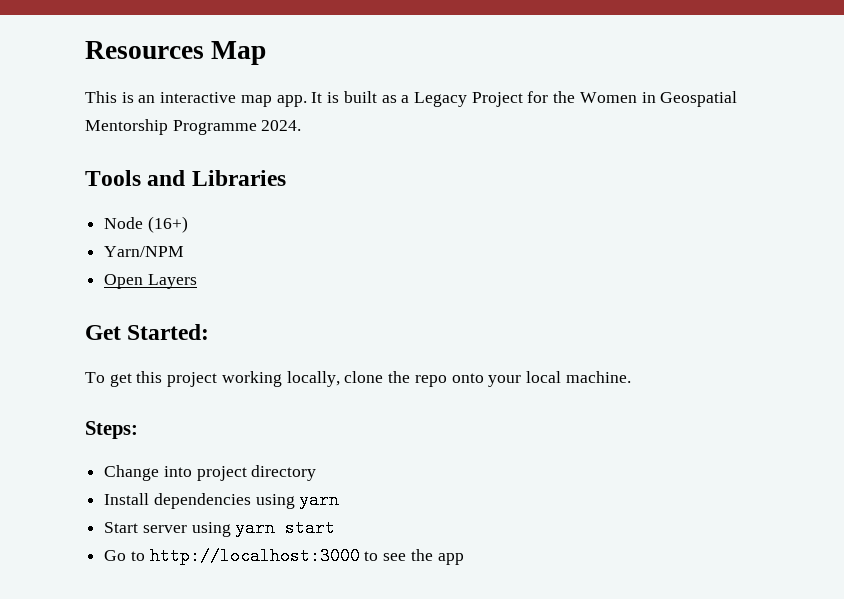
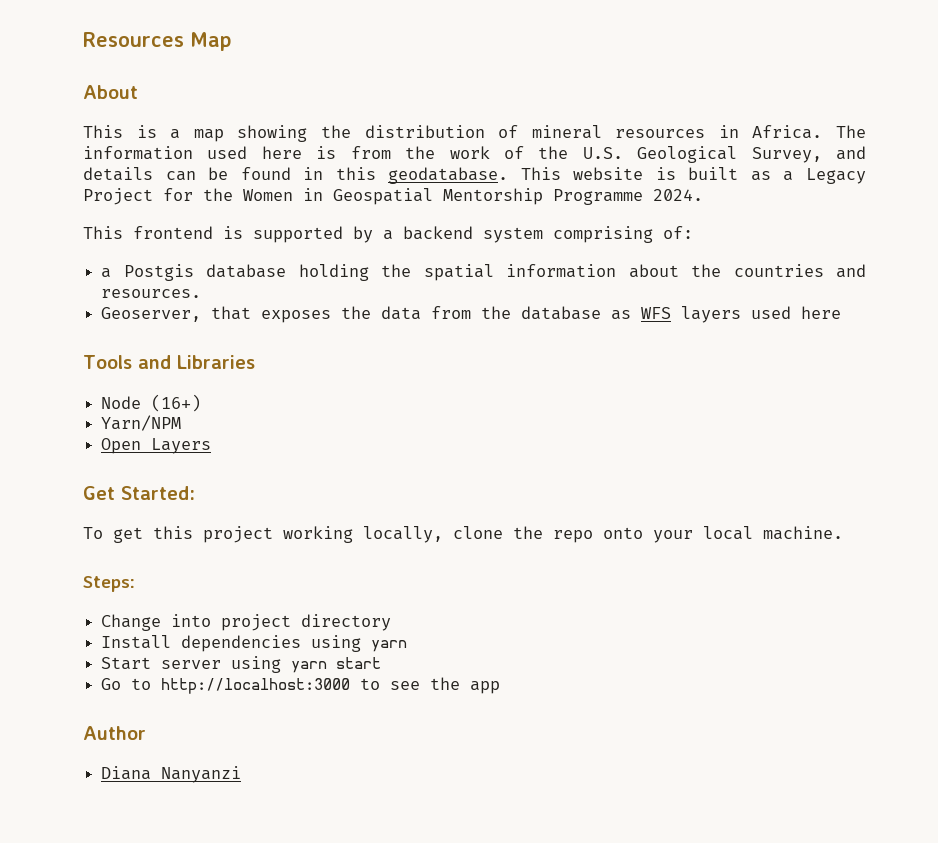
(267, 53) none -> [83,85,138,99] // About
[138,92,323,107] an interactive map app. It -> [170,125,867,142] [83,146,866,163] [83,167,644,184] a map showing the distribution of mineral resources in Africa. The information used here is from the work of the U.S. Geological Survey, and details can be found in this geodatabase. This website
(302, 125) none -> [83,226,693,243] [101,264,867,281] [101,289,202,298] [101,306,842,323] // This frontend is supported by a backend system comprising of: // a Postgis database holding the spatial information about the countries and resources. // Geoserver, that exposes the data from the database as WFS layers used here
(464, 559) none -> [83,726,146,740] [101,766,242,783] // Author // Diana Nanyanzi

